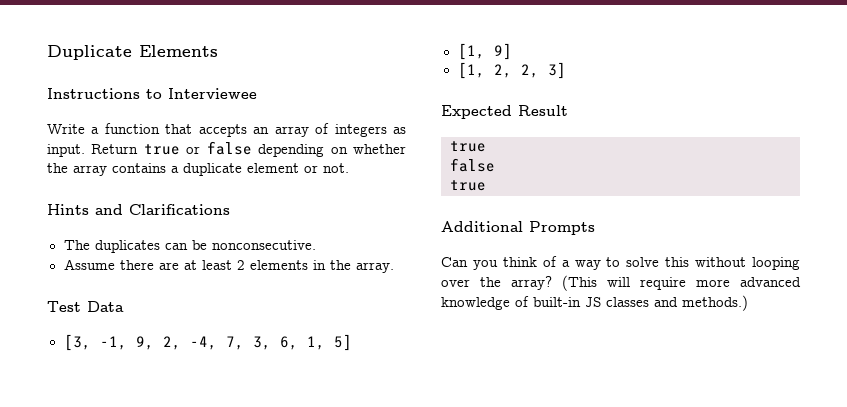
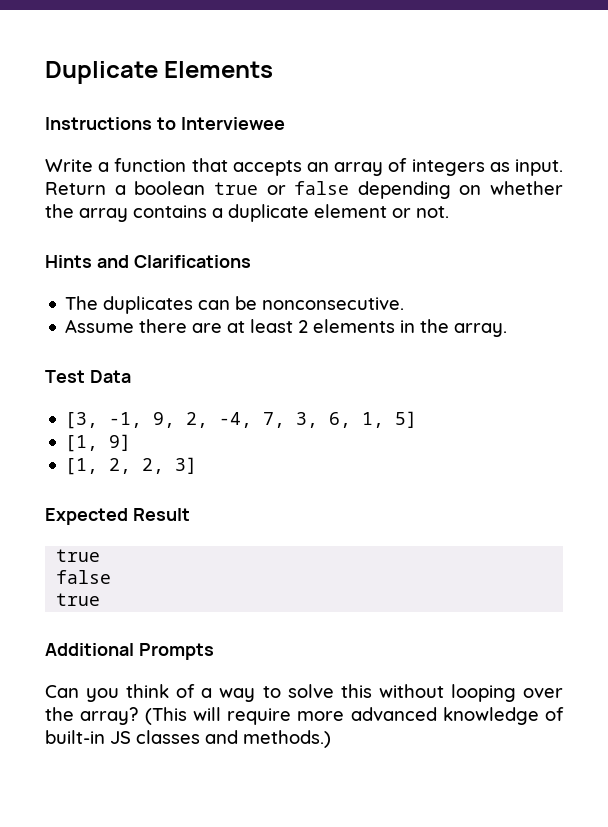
(139, 149) none -> [114,181,206,195] a boolean

